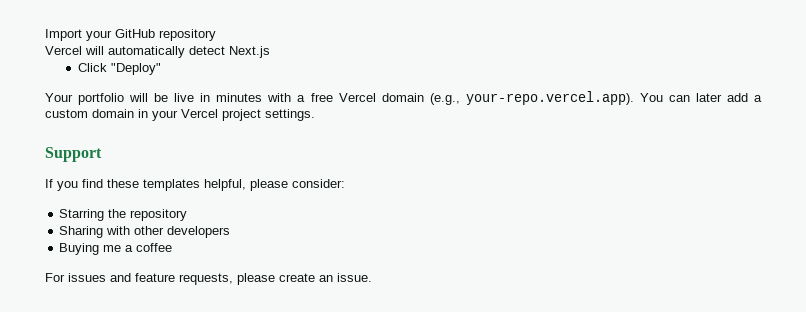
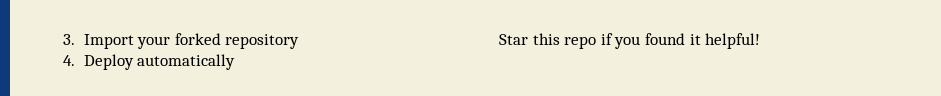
(45, 35) none -> [63,34,75,45] 3.
[115,29,216,41] [45,46,104,55] GitHub repository // Vercel will -> [174,33,300,49] [63,54,134,70] forked repository // 4. Deploy
[189,46,270,58] [77,63,161,75] [45,91,762,105] [45,109,315,121] [45,147,102,162] [45,179,345,191] [59,209,188,221] [59,226,231,238] [59,243,173,255] [45,273,372,285] detect Next.js // Click "Deploy" // Your portfolio will be live in minutes with a free Vercel domain (e.g., your-repo.vercel.app). You can later add a custom domain in your Vercel project settings. // Support // If you find these templates helpful, please consider: // Starring the repository // Sharing with other developers // Buying me a coffee // For issues and feature requests, please create an issue. -> [499,33,761,49] // Star this repo if you found it helpful!

